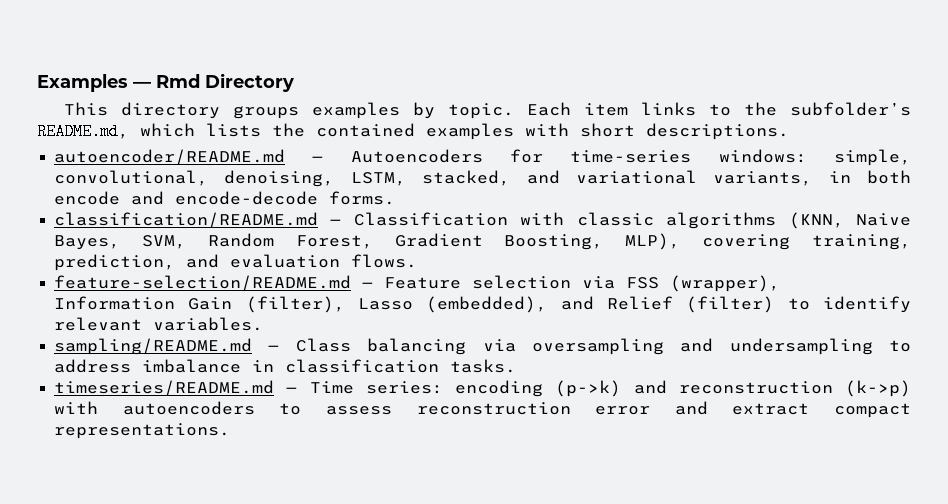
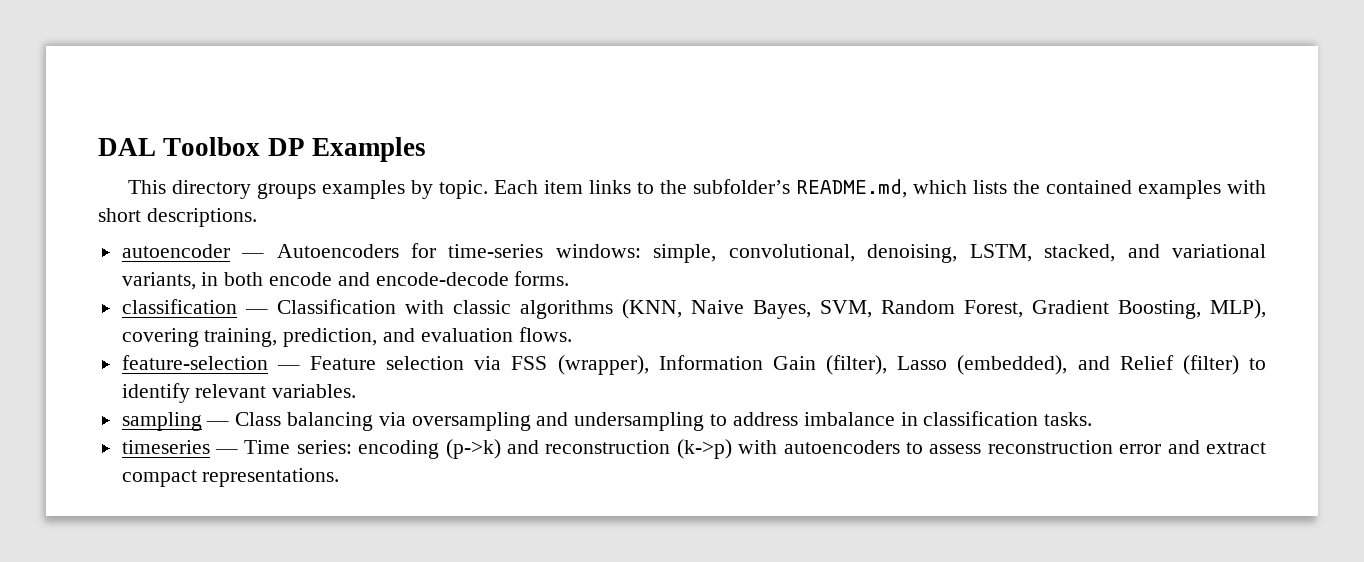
[37,73,294,92] Examples — Rmd Directory -> [98,137,426,162] DAL Toolbox DP Examples
[54,149,286,165] autoencoder/README.md -> [121,244,230,258] autoencoder
[54,212,319,228] classification/README.md -> [121,299,237,314] classification
[54,275,352,291] feature-selection/README.md -> [121,355,268,370] feature-selection
[54,338,253,355] sampling/README.md -> [121,412,202,431] sampling
[54,380,275,396] timeseries/README.md -> [121,440,210,454] timeseries

